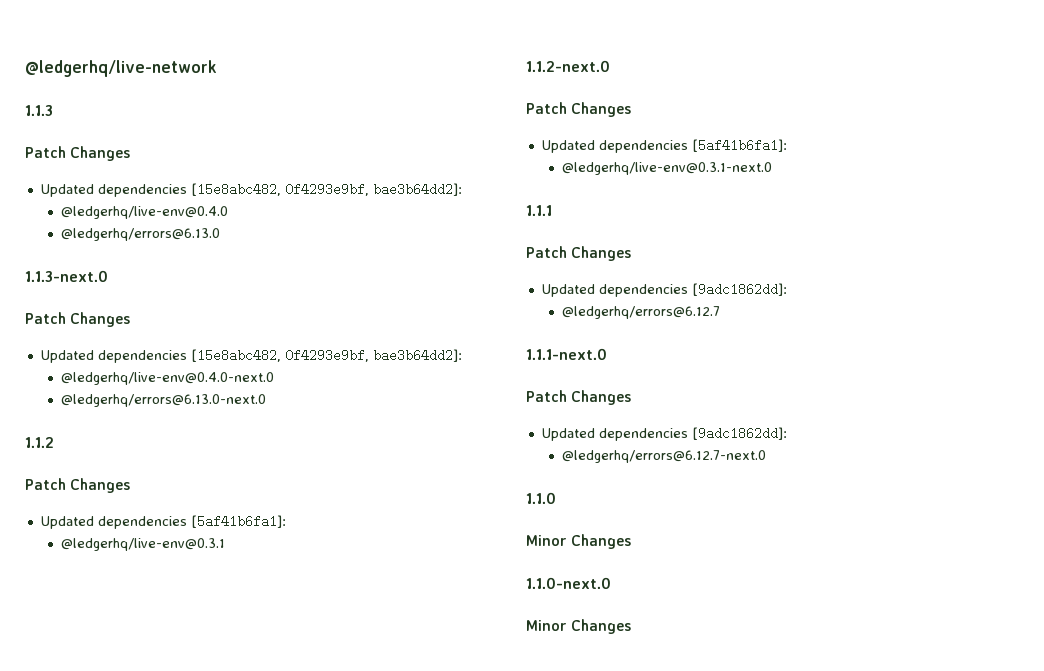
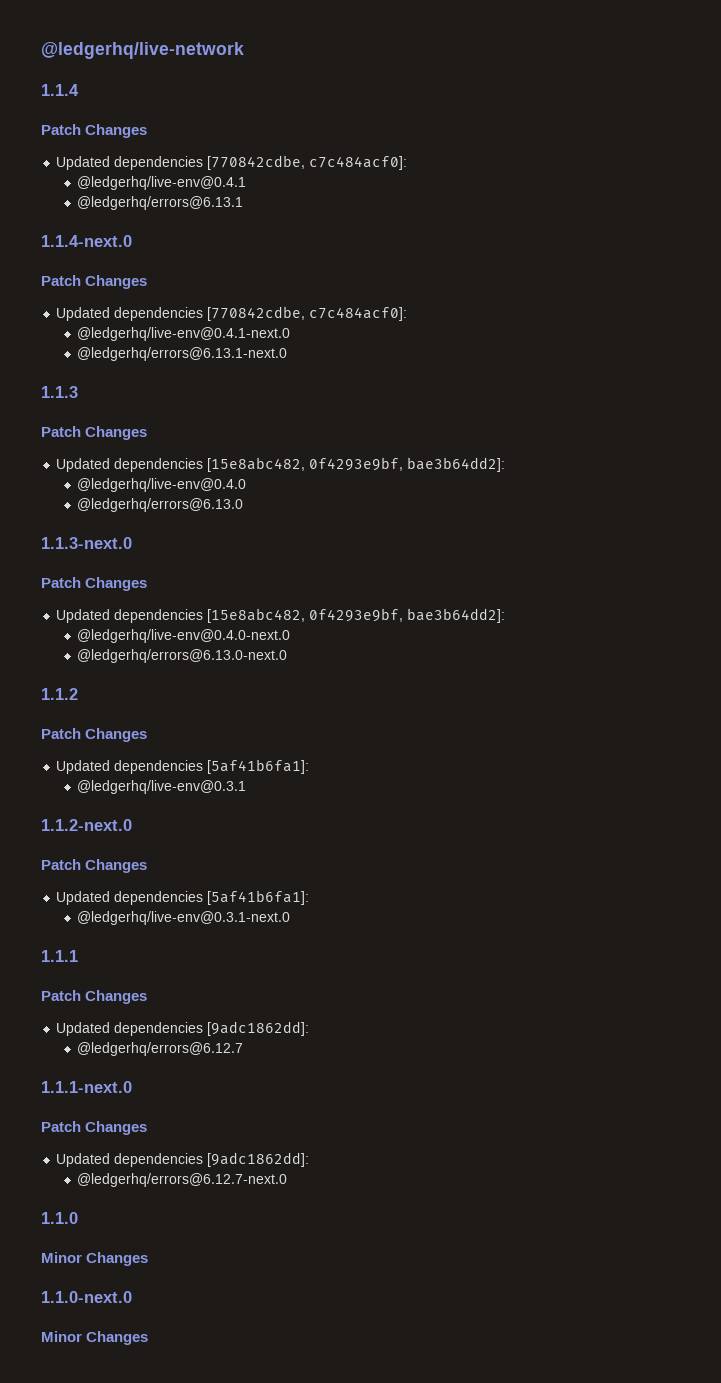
(217, 68) none -> [41,84,79,96] [41,124,148,138] [56,155,408,170] [77,176,247,190] [77,196,244,210] [41,235,132,247] [41,275,148,289] [56,306,408,321] [77,327,291,341] [77,347,288,361] // 1.1.4 // Patch Changes // Updated dependencies [770842cdbe, c7c484acf0]: // @ledgerhq/live-env@0.4.1 // @ledgerhq/errors@6.13.1 // 1.1.4-next.0 // Patch Changes // Updated dependencies [770842cdbe, c7c484acf0]: // @ledgerhq/live-env@0.4.1-next.0 // @ledgerhq/errors@6.13.1-next.0

